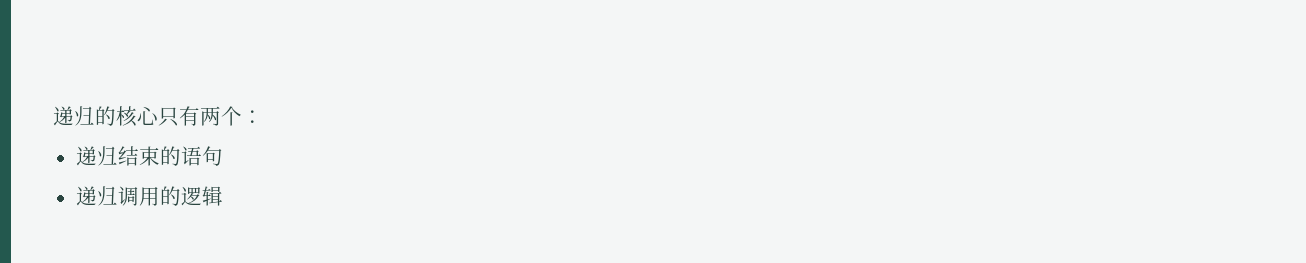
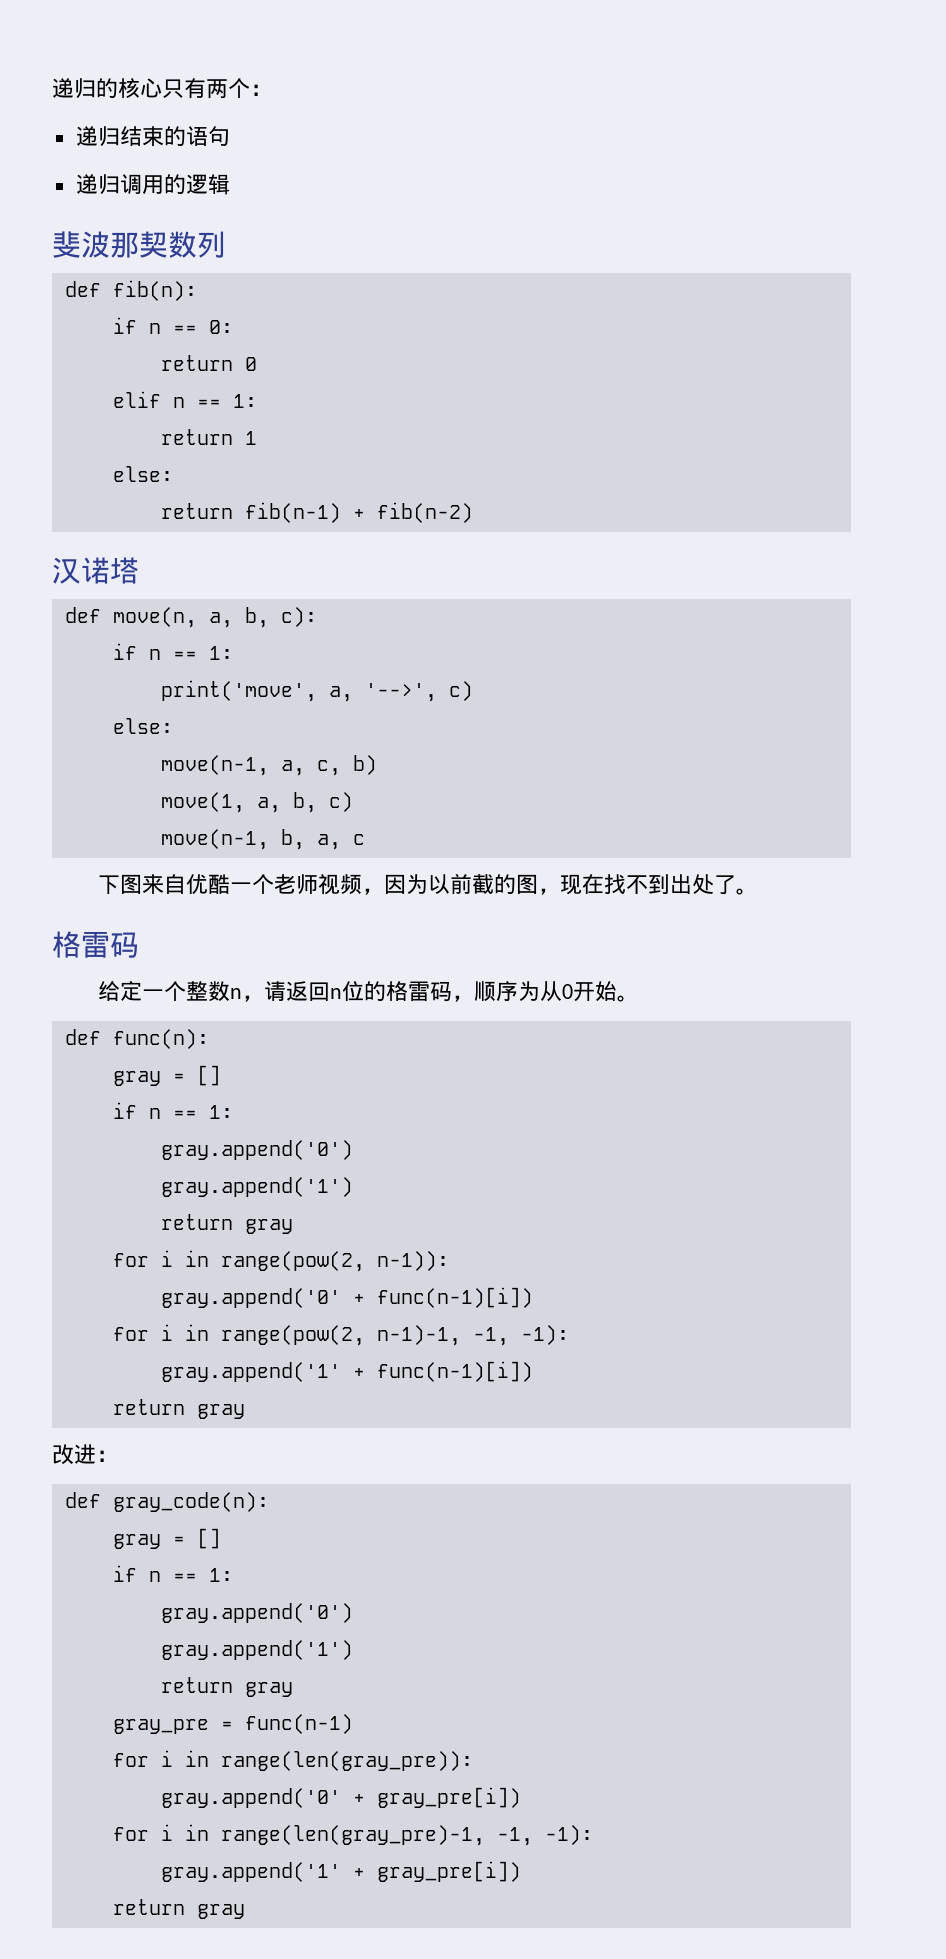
(223, 196) none -> [52,231,226,258] [64,280,197,301] [112,317,233,334] [160,355,257,371] [112,391,257,408] [160,429,257,445] [112,466,173,482] [160,502,473,523] [52,557,139,584] [64,607,317,628] [112,643,233,660] [160,680,473,702] [112,718,173,734] [160,755,377,776] [160,792,353,813] [160,829,365,850] [97,873,758,895] [52,931,139,958] [97,981,639,1002] [64,1029,209,1049] [112,1065,221,1086] [112,1102,233,1119] [160,1140,353,1160] [160,1177,353,1197] [160,1214,293,1234] [112,1250,449,1272] [160,1287,533,1308] [112,1324,569,1346] [160,1361,533,1382] [112,1399,245,1419] [52,1444,118,1465] [64,1492,269,1512] [112,1528,221,1549] [112,1565,233,1582] [160,1603,353,1623] [160,1640,353,1660] [160,1677,293,1697] [112,1714,353,1734] [112,1750,473,1771] [160,1787,521,1808] [112,1824,593,1846] [160,1861,521,1882] [112,1899,245,1919] // 斐波那契数列 // def fib(n): // if n == 0: // return 0 // elif n == 1: // return 1 // else: // return fib(n-1) + fib(n-2) // 汉诺塔 // def move(n, a, b, c): // if n == 1: // print('move', a, '-->', c) // else: // move(n-1, a, c, b) // move(1, a, b, c) // move(n-1, b, a, c // 下图来自优酷一个老师视频，因为以前截的图，现在找不到出处了。 // 格雷码 // 给定一个整数n，请返回n位的格雷码，顺序为从0开始。 // def func(n): // gray = [] // if n == 1: // gray.append('0') // gray.append('1') // return gray // for i in range(pow(2, n-1)): // gray.append('0' + func(n-1)[i]) // for i in range(pow(2, n-1)-1, -1, -1): // gray.append('1' + func(n-1)[i]) // return gray // 改进： // def gray_code(n): // gray = [] // if n == 1: // gray.append('0') // gray.append('1') // return gray // gray_pre = func(n-1) // for i in range(len(gray_pre)): // gray.append('0' + gray_pre[i]) // for i in range(len(gray_pre)-1, -1, -1): // gray.append('1' + gray_pre[i]) // return gray

